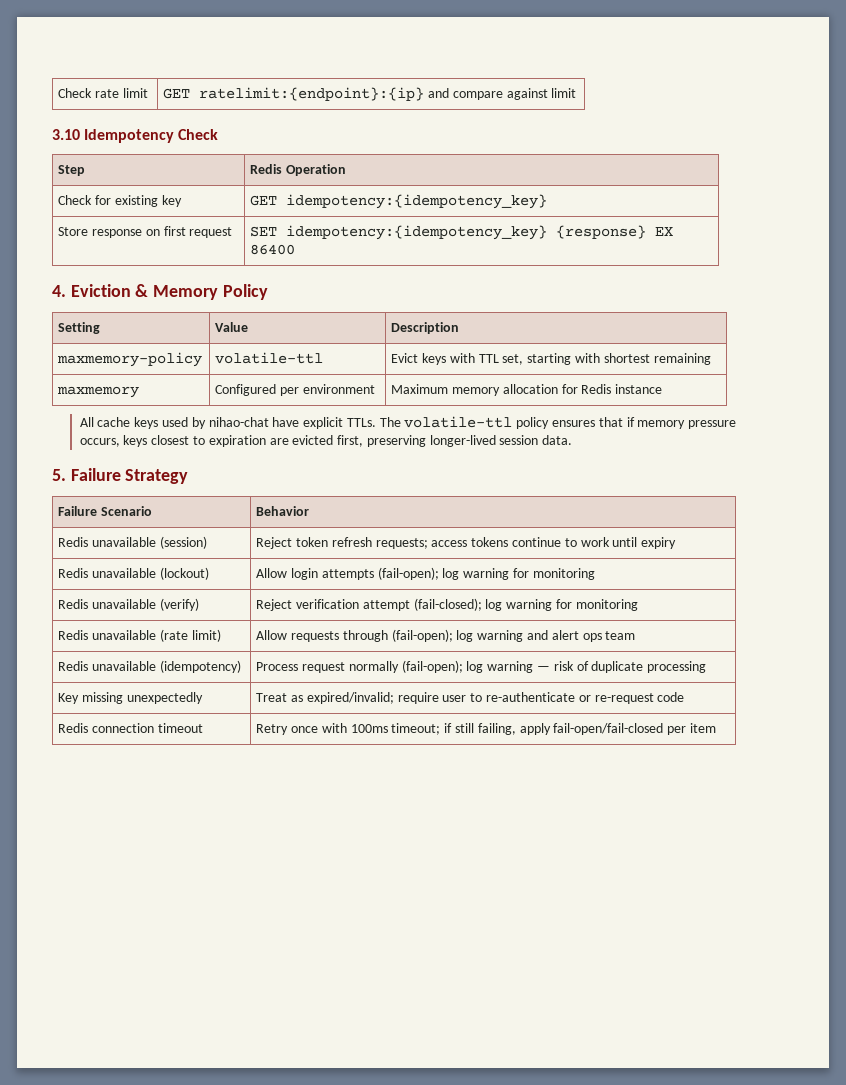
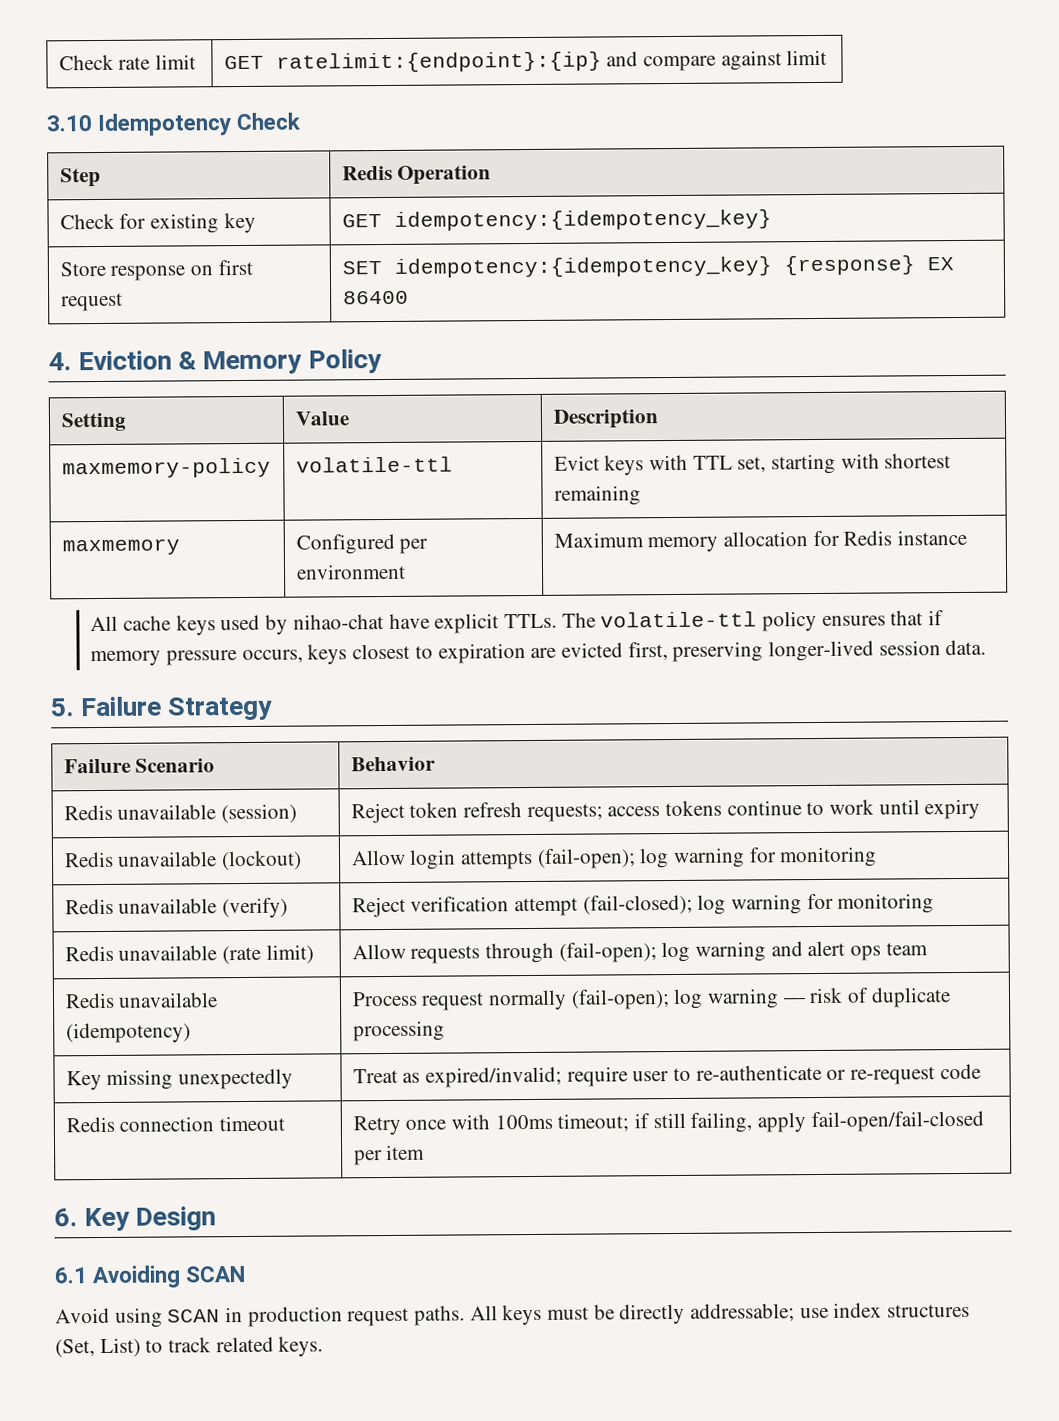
(716, 728) none -> [54,1206,217,1232] [54,1265,246,1289] [55,1302,971,1328] [55,1336,324,1358] // 6. Key Design // 6.1 Avoiding SCAN // Avoid using SCAN in production request paths. All keys must be directly addressable; use index structures (Set, List) to track related keys.

